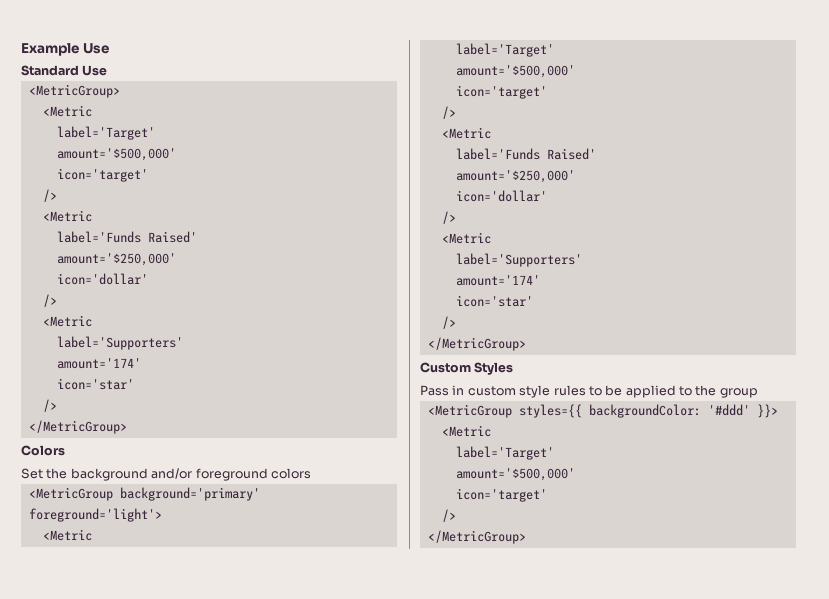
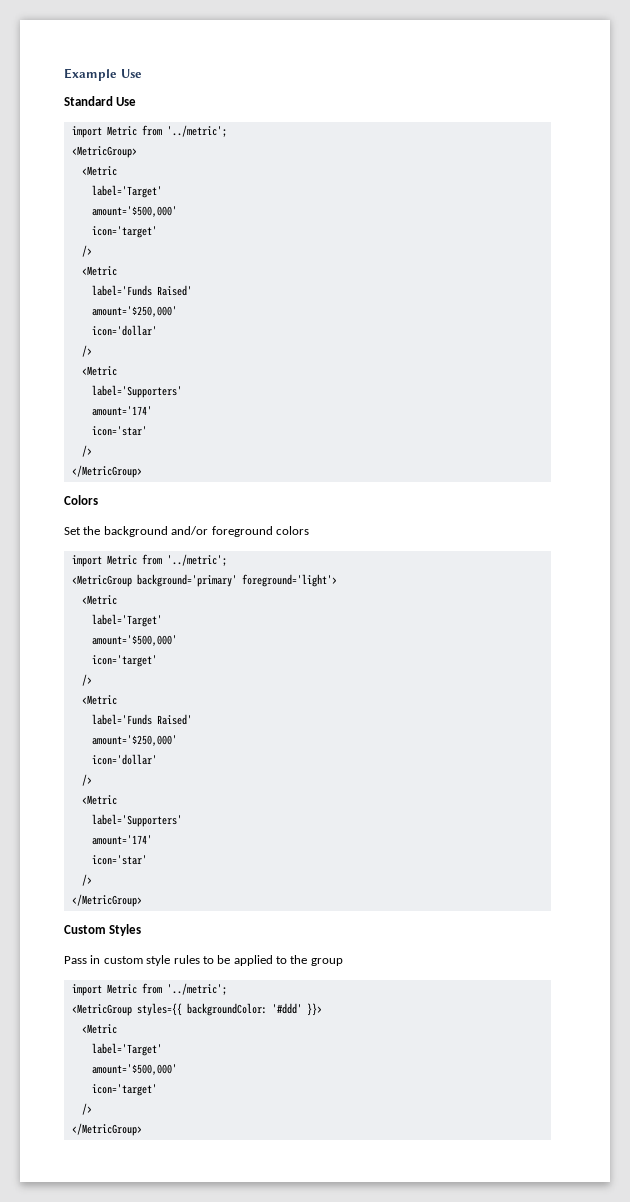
(108, 70) none -> [71,125,227,138] // import Metric from '../metric';
(311, 473) none -> [71,554,227,567] // import Metric from '../metric';
(758, 393) none -> [71,983,227,996] // import Metric from '../metric';

